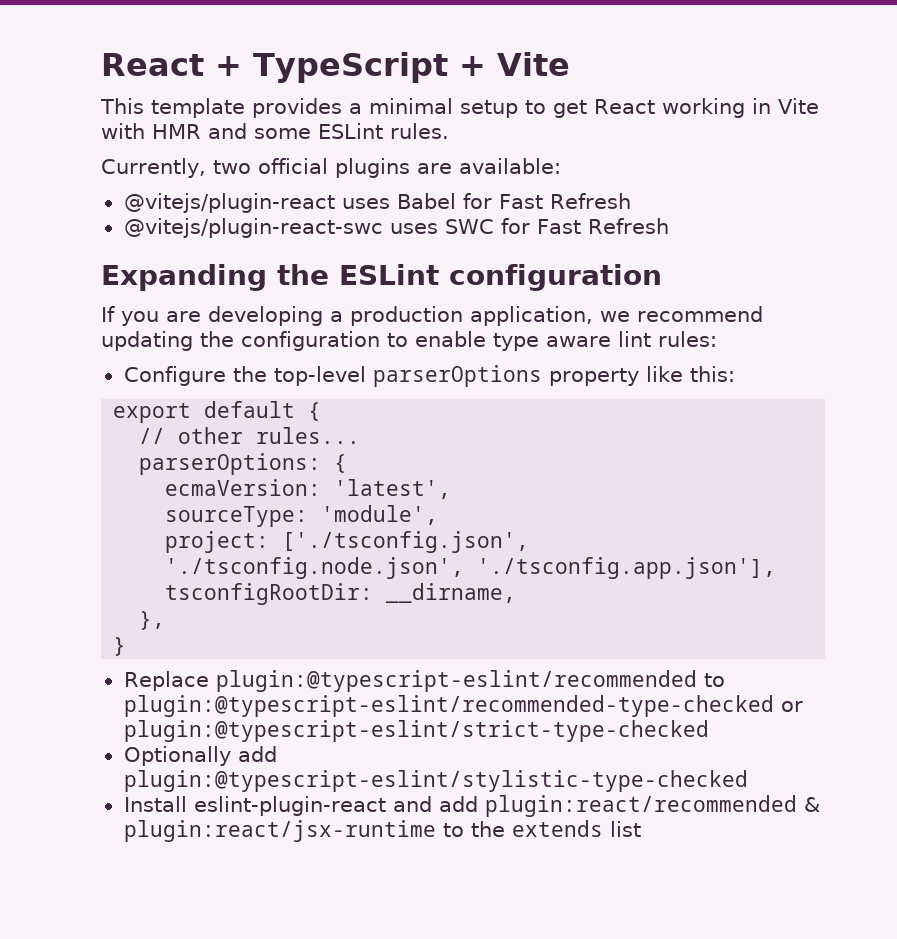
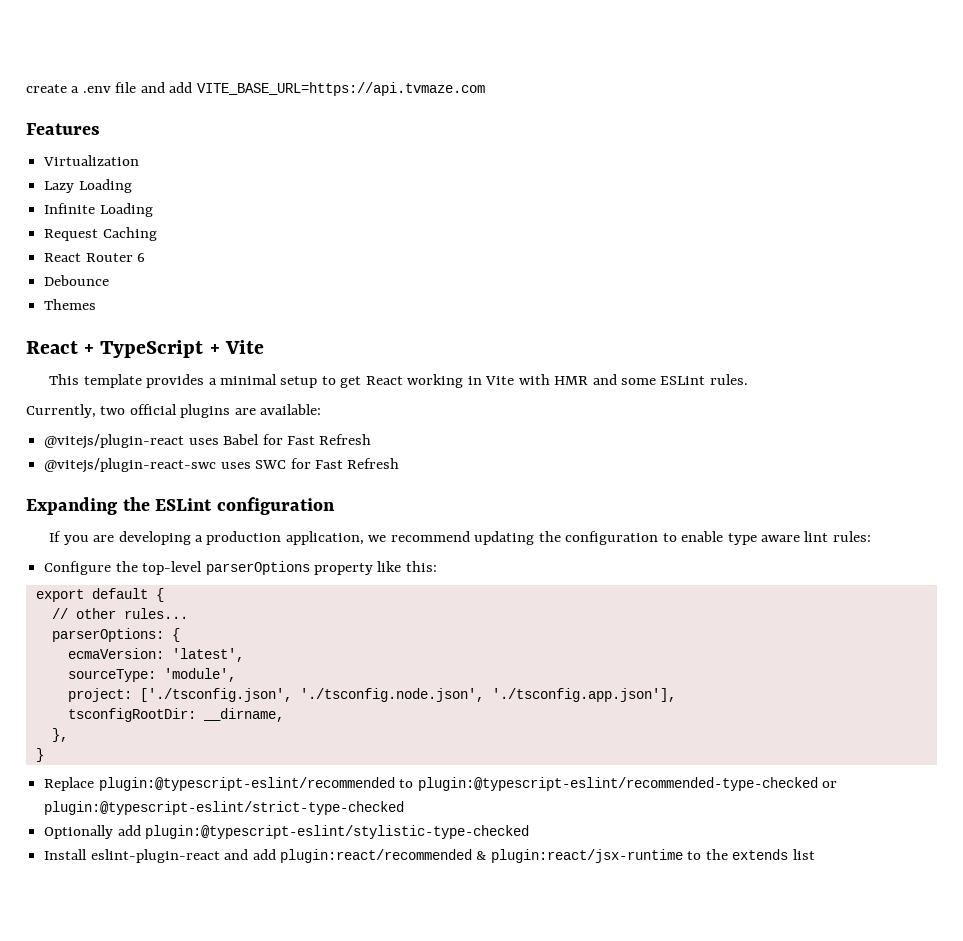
(101, 64) none -> [26,82,485,96] [26,123,100,135] [43,155,140,166] [44,179,132,193] [44,203,153,217] [44,227,157,241] [44,253,146,262] [44,275,110,286] [44,299,97,310] create a .env file and add VITE_BASE_URL=https://api.tvmaze.com // Features // Virtualization // Lazy Loading // Infinite Loading // Request Caching // React Router 6 // Debounce // Themes //

